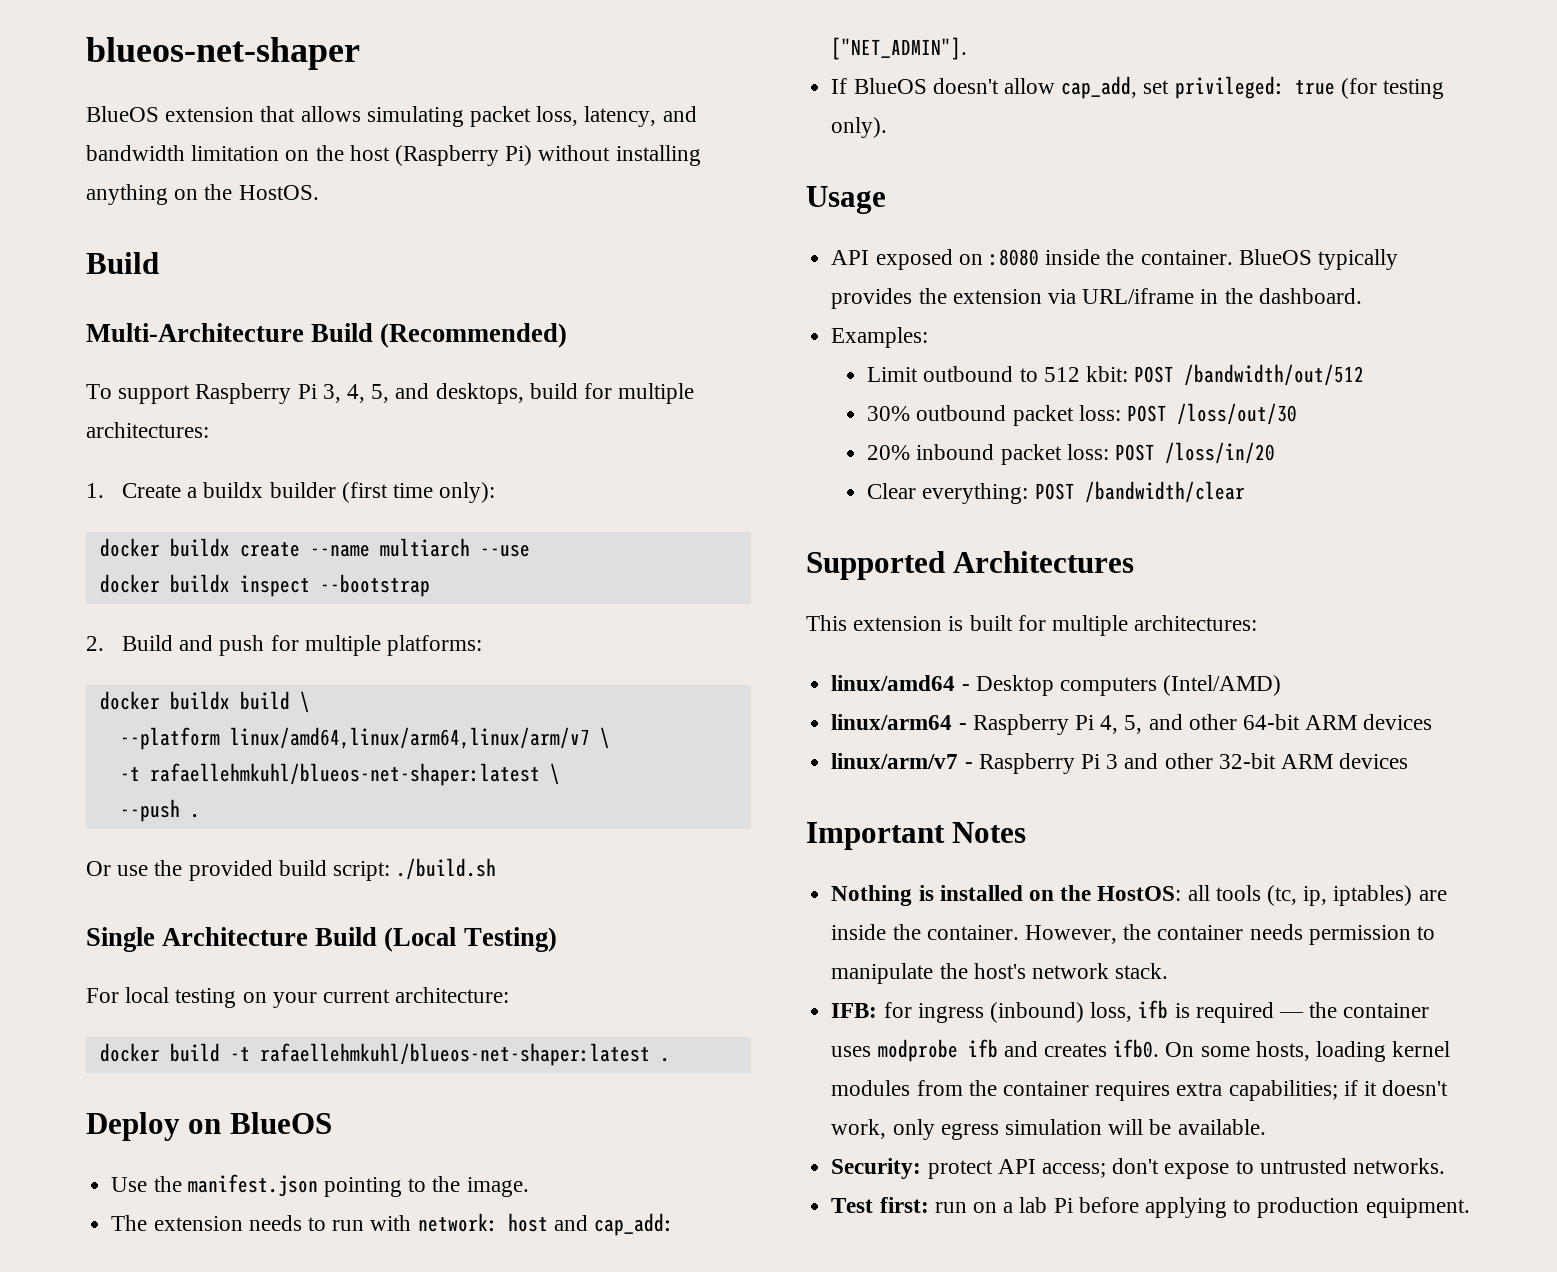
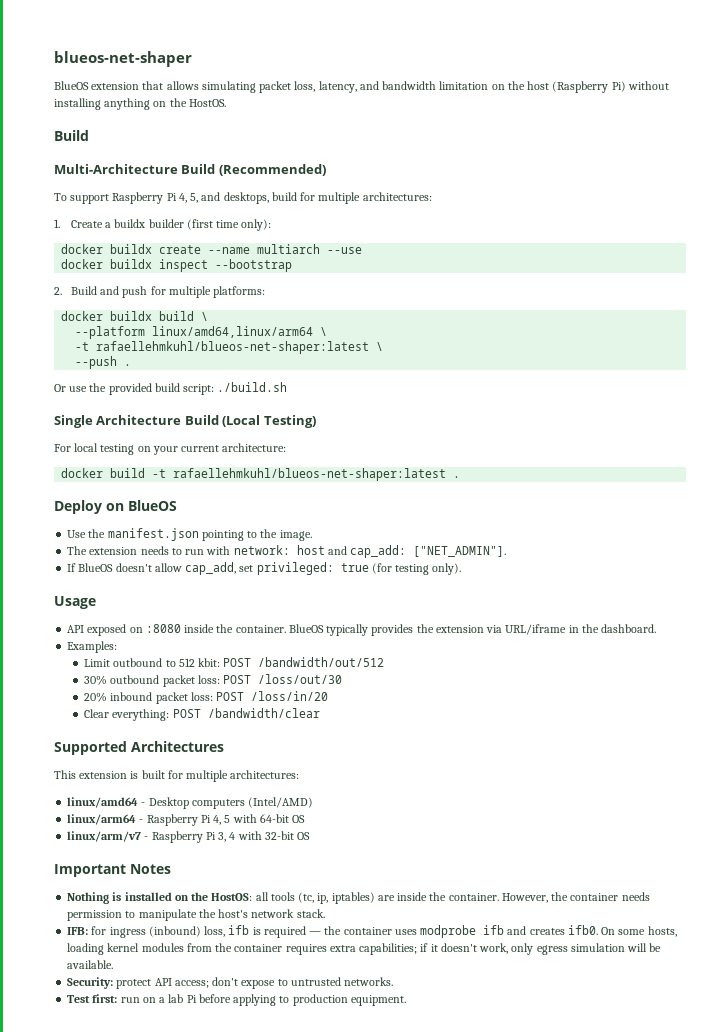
[322,384,341,403] 3, -> (177, 197) none
[229,727,590,749] linux/amd64,linux/arm64,linux/arm/v7 -> [152,326,314,338] linux/amd64,linux/arm64
[1124,714,1433,734] [831,753,1409,774] 5, and other 64-bit ARM devices // linux/arm/v7 - Raspberry Pi 3 and other 32-bit ARM devices -> [224,814,306,823] [67,831,311,843] 5 with 64-bit OS // linux/arm/v7 - Raspberry Pi 3, 4 with 32-bit OS

